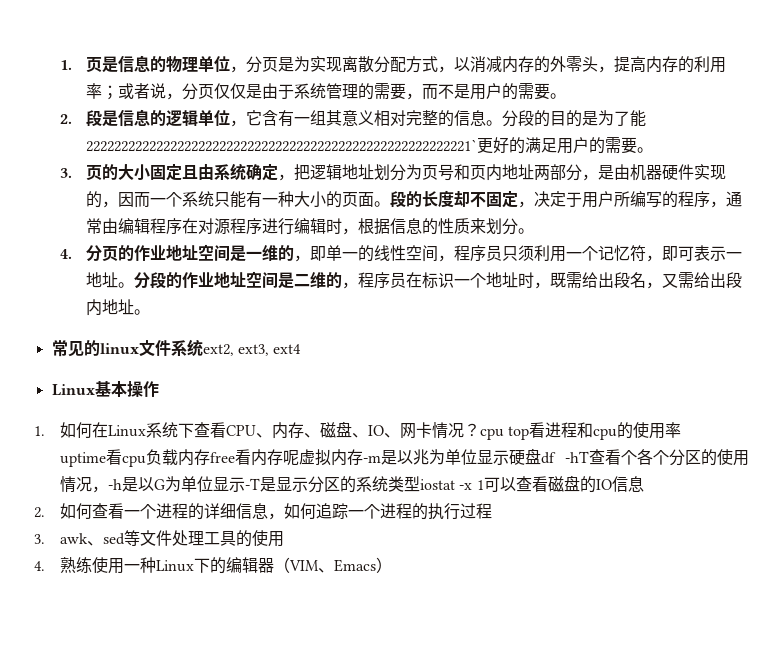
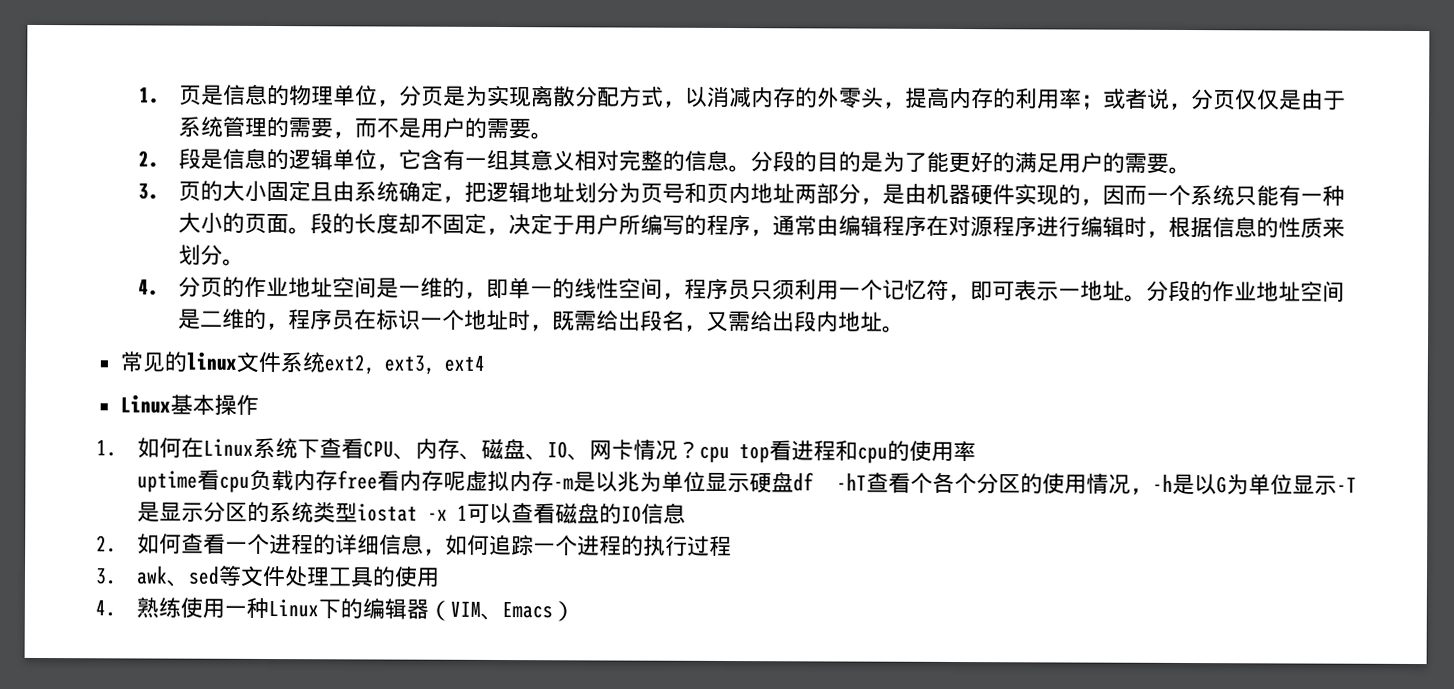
[85,139,477,152] 2222222222222222222222222222222222222222222222222222221` -> (950, 161) none

